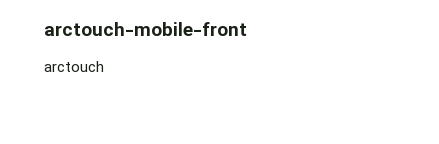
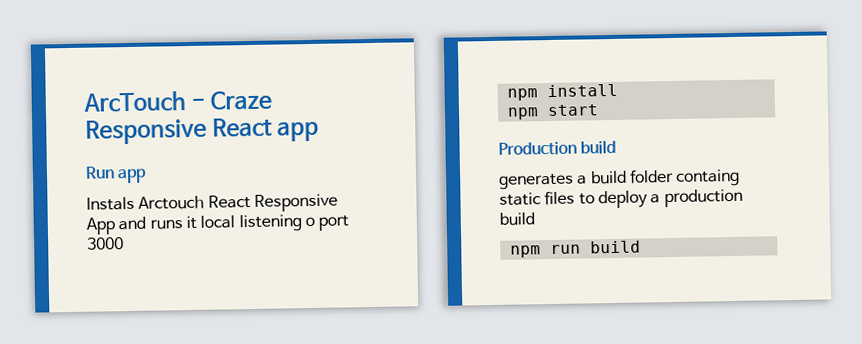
[44,22,247,36] [44,61,104,72] arctouch-mobile-front // arctouch -> [83,90,273,113] [85,117,320,145] [85,166,148,184] [86,193,338,212] [86,214,350,235] [87,237,124,250] [506,83,618,101] [506,104,599,120] [498,139,617,156] [499,168,741,190] [499,188,743,209] [499,212,535,226] [509,240,641,258] ArcTouch - Craze Responsive React app // Run app // Instals Arctouch React Responsive App and runs it local listening o port 3000 // npm install // npm start // Production build // generates a build folder containg static files to deploy a production build // npm run build

